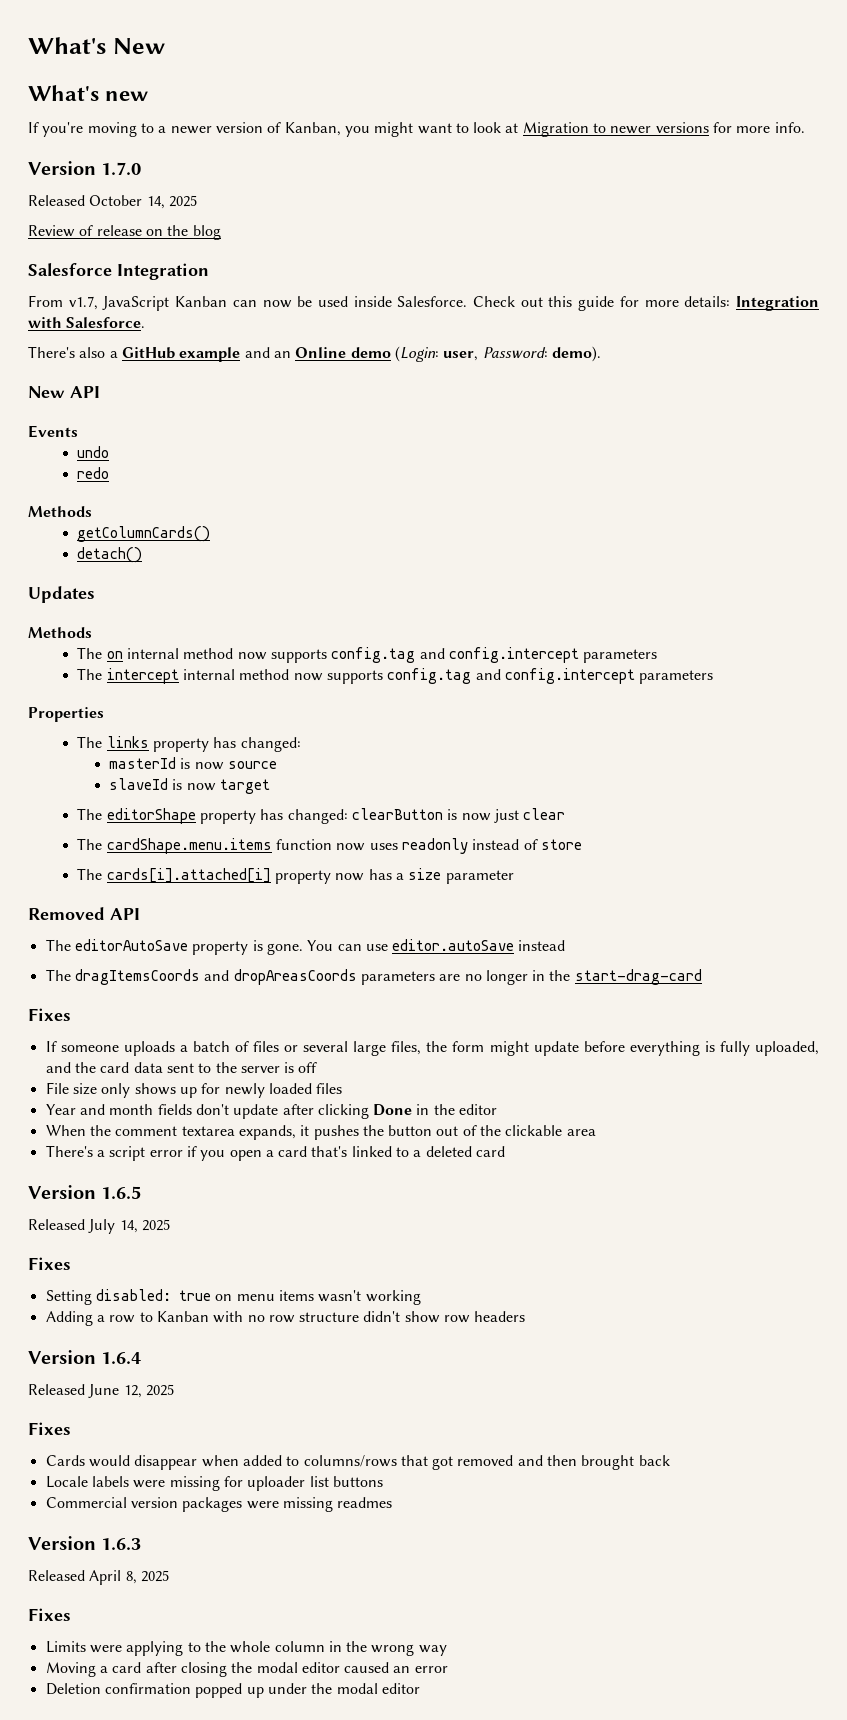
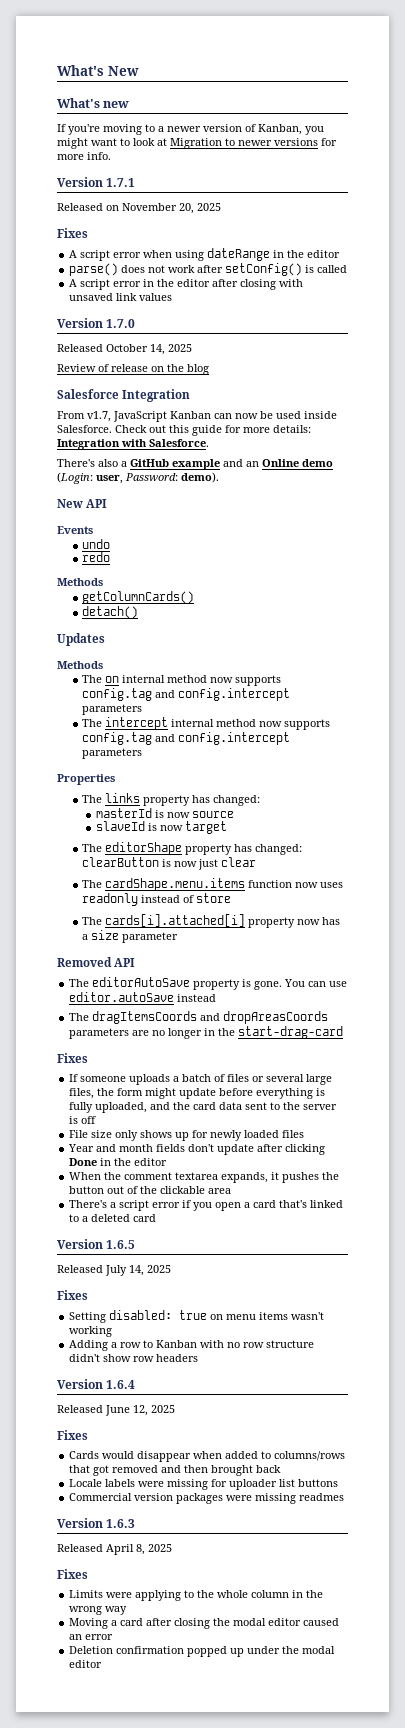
(805, 127) none -> [57,177,136,187] [57,203,221,214] [57,228,88,238] [69,248,341,261] [69,263,348,276] [69,279,304,290] [69,293,173,301] // Version 1.7.1 // Released on November 20, 2025 // Fixes // A script error when using dateRange in the editor // parse() does not work after setConfig() is called // A script error in the editor after closing with unsaved link values

